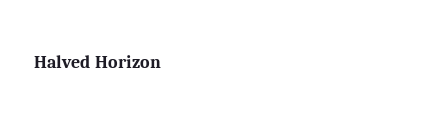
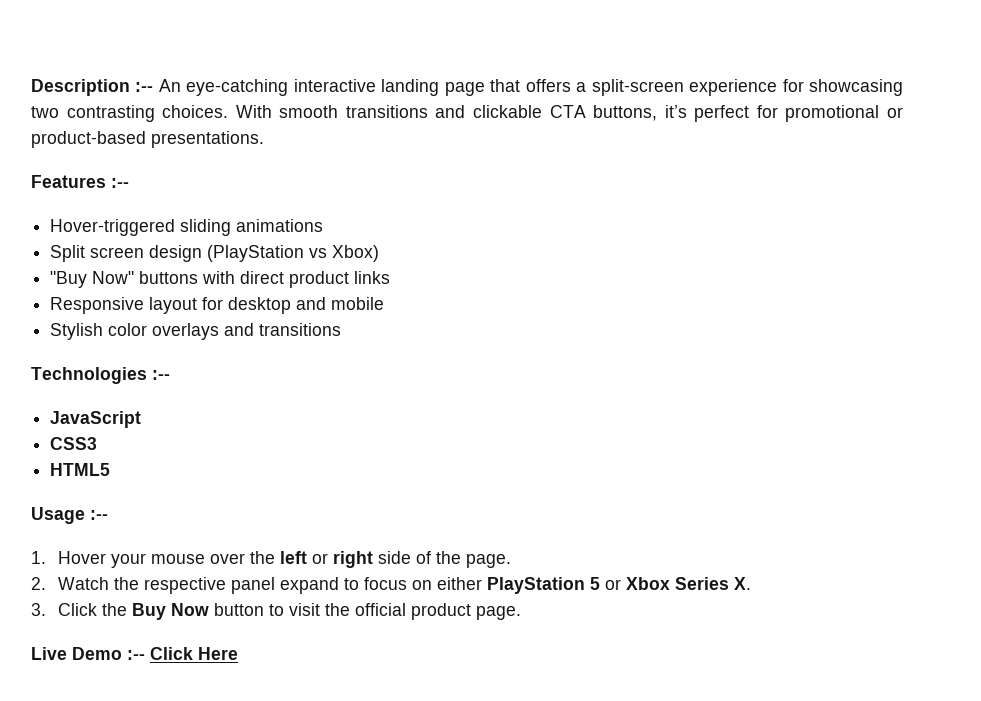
[34,55,161,68] Halved Horizon -> [31,79,903,96] [31,105,903,122] [31,131,264,148] [31,175,129,188] [50,219,324,236] [50,245,380,262] [50,271,391,288] [50,297,385,314] [50,323,342,340] [31,367,170,384] [50,411,142,428] [50,437,98,450] [50,463,111,476] [31,507,108,524] [31,551,511,568] [31,577,751,594] [31,603,521,620] [31,647,238,660] Description :-- An eye-catching interactive landing page that offers a split-screen experience for showcasing two contrasting choices. With smooth transitions and clickable CTA buttons, it’s perfect for promotional or product-based presentations. // Features :-- // Hover-triggered sliding animations // Split screen design (PlayStation vs Xbox) // "Buy Now" buttons with direct product links // Responsive layout for desktop and mobile // Stylish color overlays and transitions // Technologies :-- // JavaScript // CSS3 // HTML5 // Usage :-- // 1. Hover your mouse over the left or right side of the page. // 2. Watch the respective panel expand to focus on either PlayStation 5 or Xbox Series X. // 3. Click the Buy Now button to visit the official product page. // Live Demo :-- Click Here

